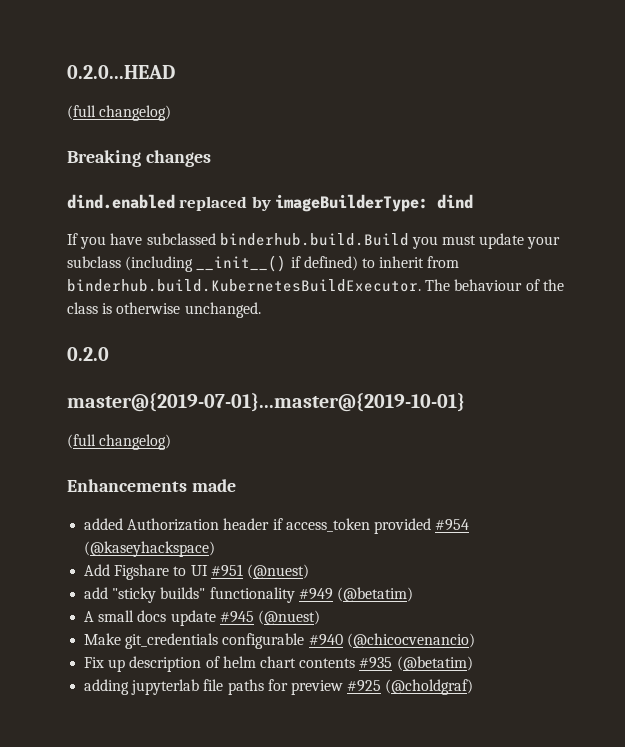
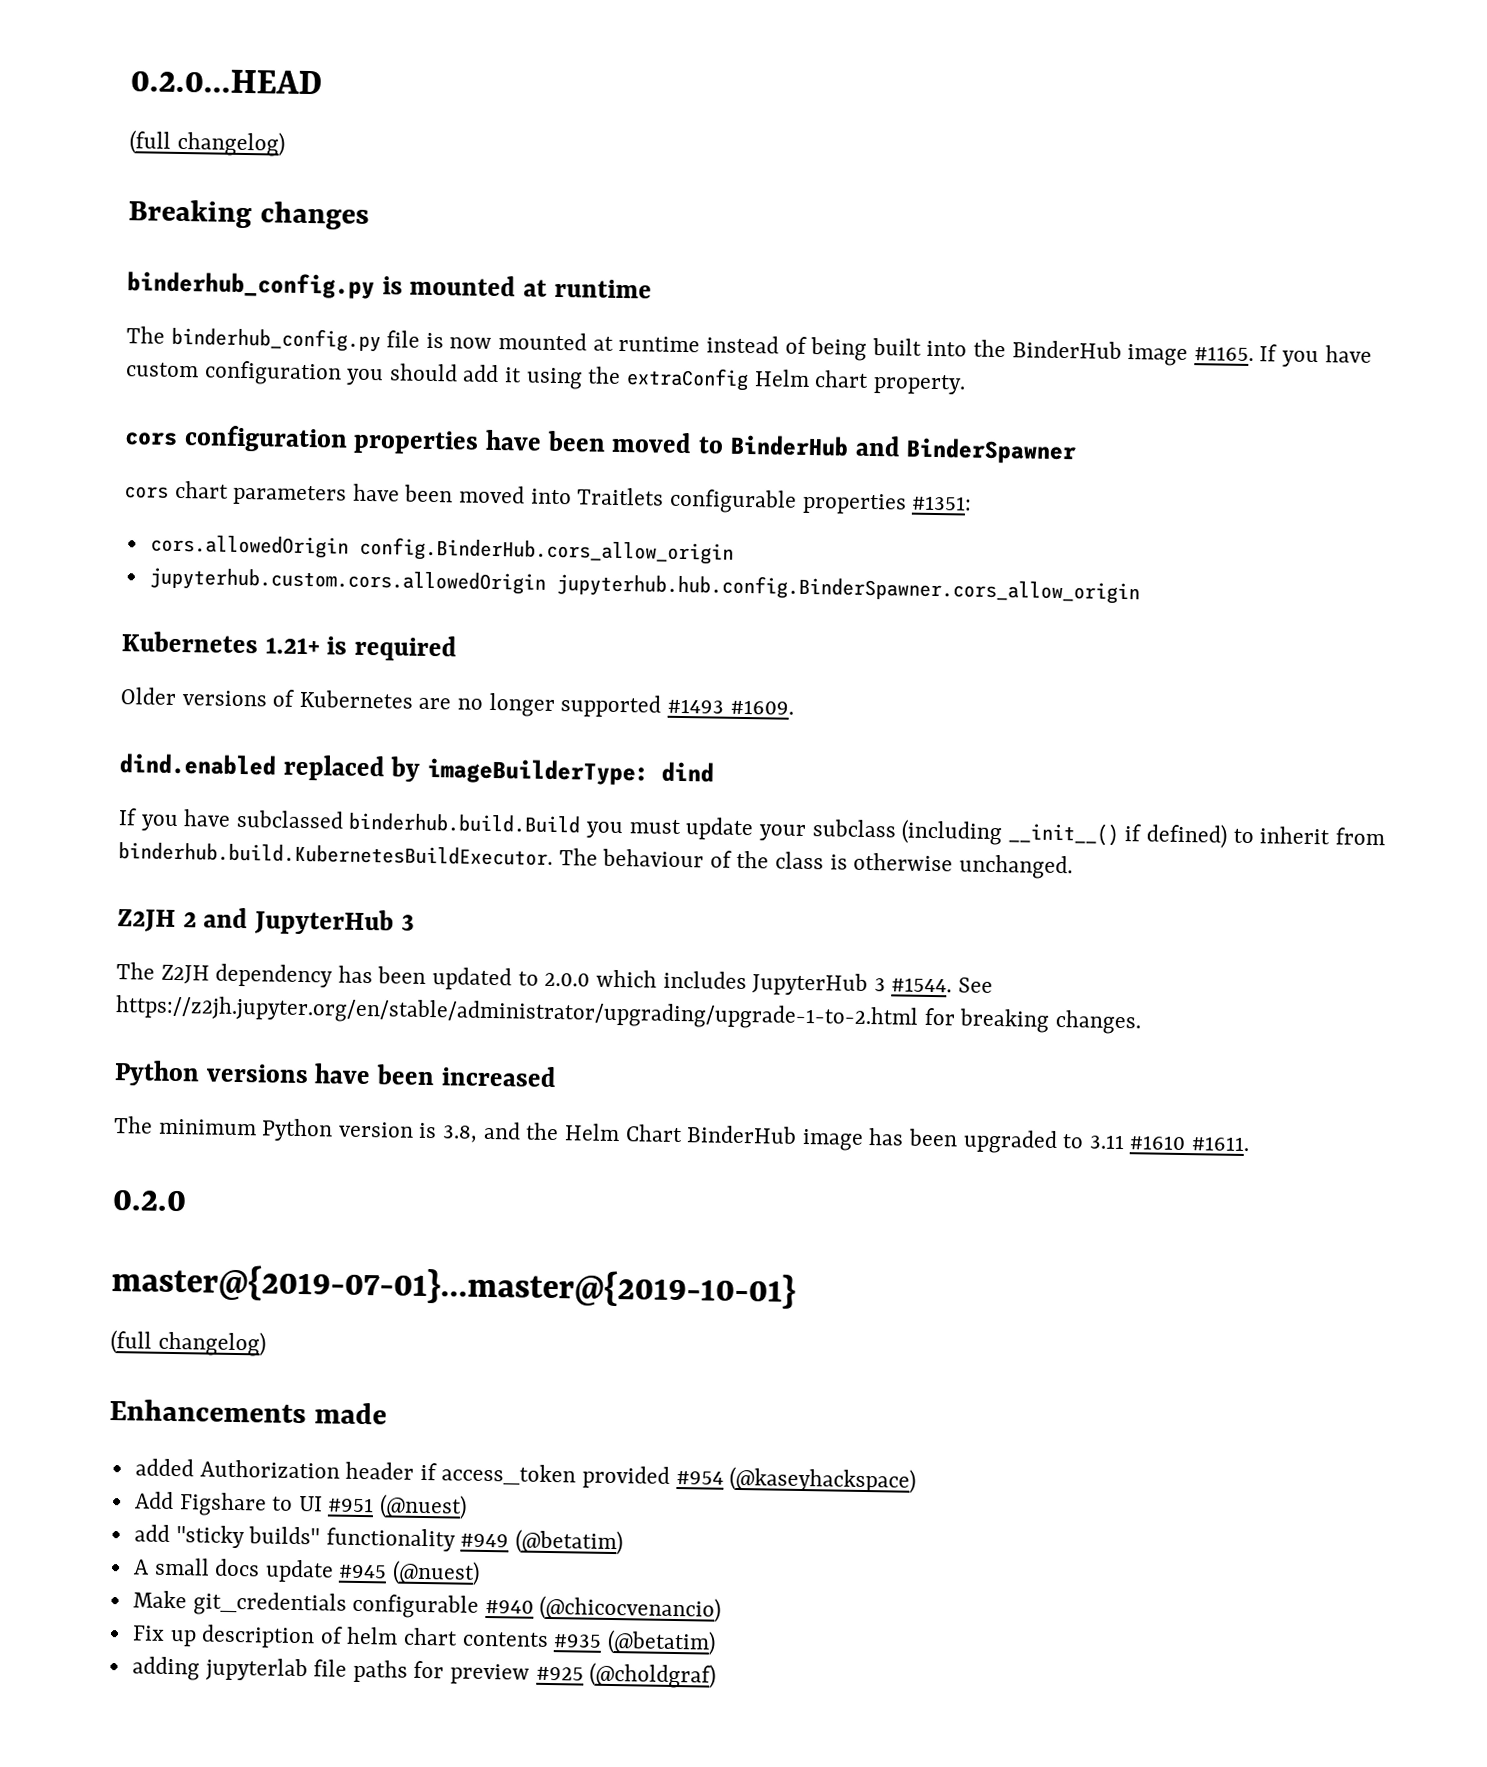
(211, 158) none -> [127,271,652,300] [126,326,1372,368] [125,360,966,395] [124,425,1078,465] [124,480,973,515] [149,534,734,565] [148,567,1140,605] [121,631,458,662] [120,687,794,718] // binderhub_config.py is mounted at runtime // The binderhub_config.py file is now mounted at runtime instead of being built into the BinderHub image #1165. If you have custom configuration you should add it using the extraConfig Helm chart property. // cors configuration properties have been moved to BinderHub and BinderSpawner // cors chart parameters have been moved into Traitlets configurable properties #1351: // cors.allowedOrigin config.BinderHub.cors_allow_origin // jupyterhub.custom.cors.allowedOrigin jupyterhub.hub.config.BinderSpawner.cors_allow_origin // Kubernetes 1.21+ is required // Older versions of Kubernetes are no longer supported #1493 #1609.
(261, 310) none -> [117,907,415,936] [116,962,993,996] [115,995,1142,1035] [114,1060,557,1088] [113,1116,1251,1155] // Z2JH 2 and JupyterHub 3 // The Z2JH dependency has been updated to 2.0.0 which includes JupyterHub 3 #1544. See https://z2jh.jupyter.org/en/stable/administrator/upgrading/upgrade-1-to-2.html for breaking changes. // Python versions have been increased // The minimum Python version is 3.8, and the Helm Chart BinderHub image has been upgraded to 3.11 #1610 #1611.

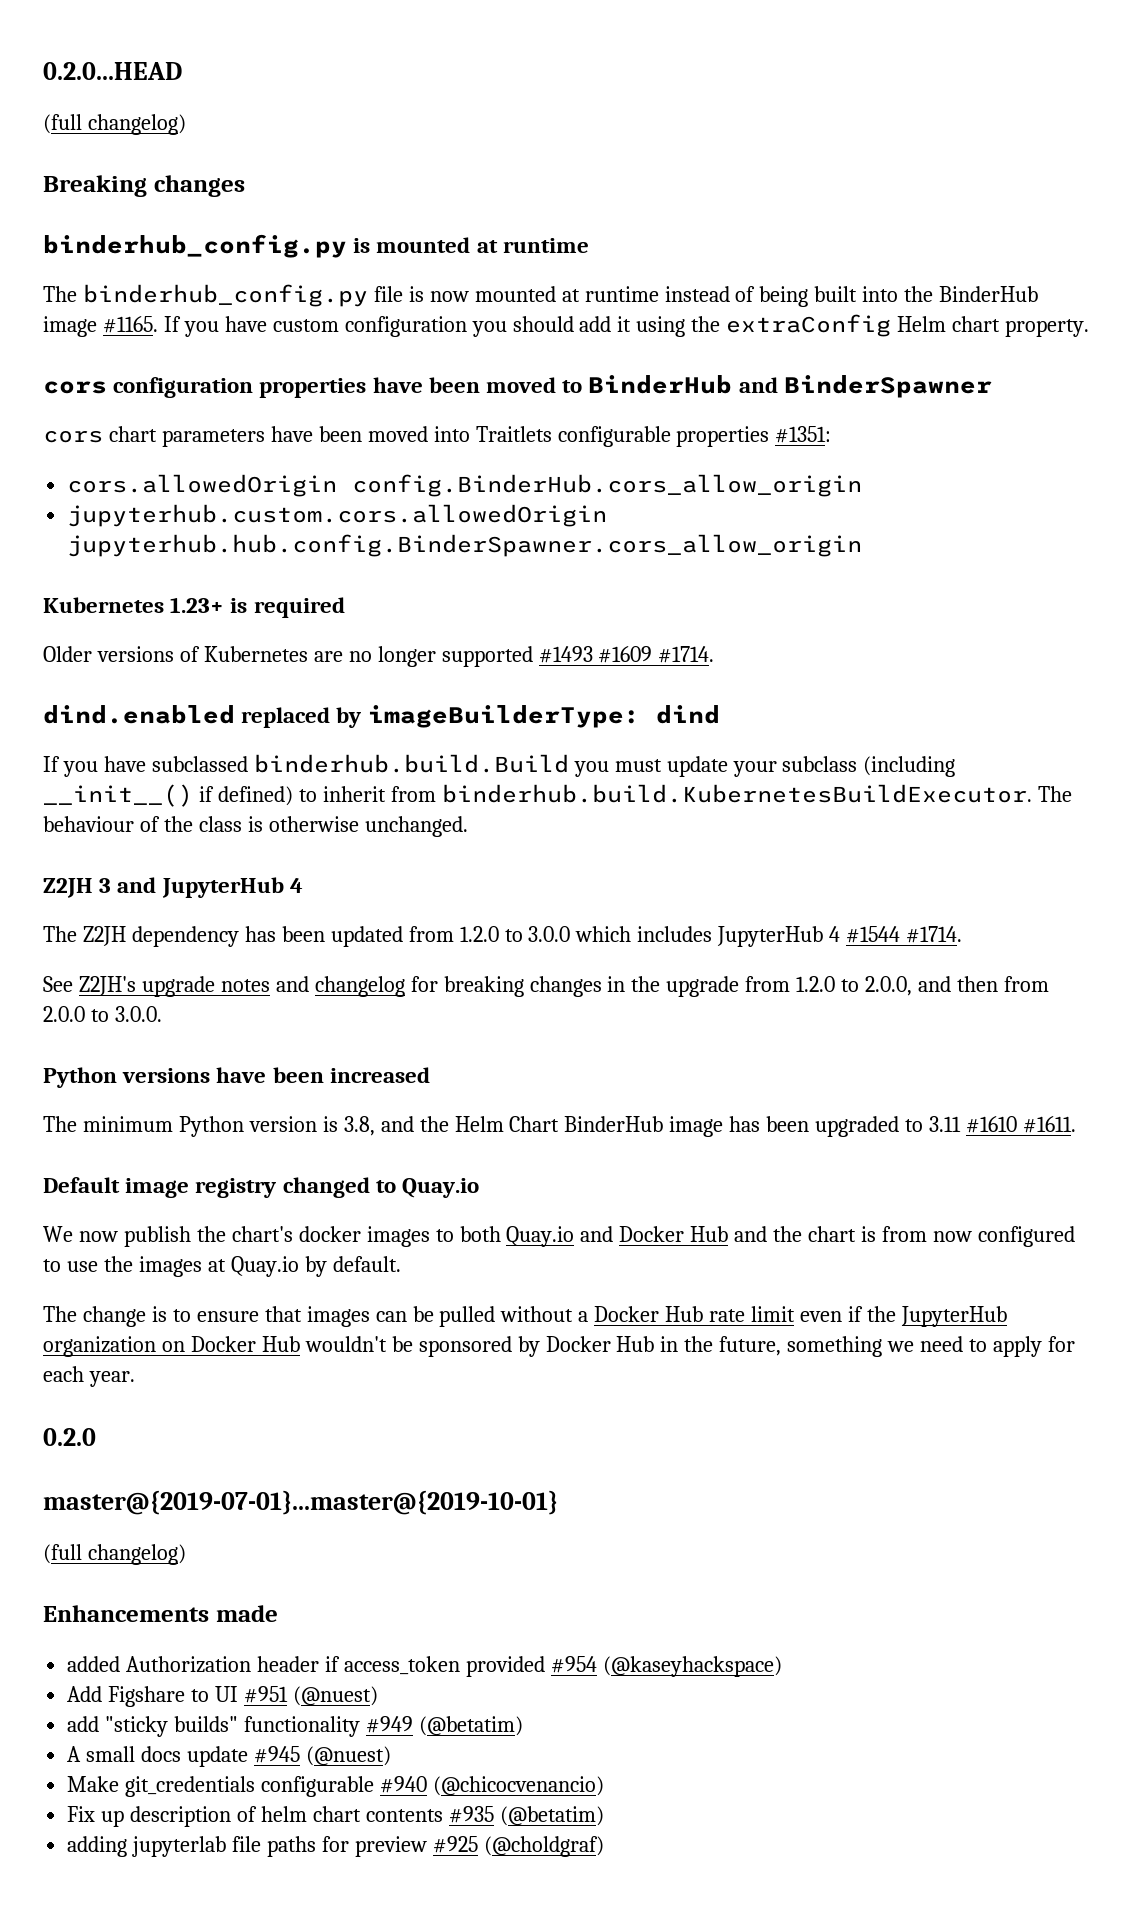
[264,637,320,655] 1.21+ -> [170,597,225,613] 1.23+
[729,699,794,715] #1609. -> [598,646,715,663] #1609 #1714.
[182,912,197,928] 2 -> [99,878,112,893] 3
[400,914,415,931] 3 -> [289,878,303,893] 4
[517,969,993,996] [115,995,1142,1035] to 2.0.0 which includes JupyterHub 3 #1544. See https://z2jh.jupyter.org/en/stable/administrator/upgrading/upgrade-1-to-2.html for breaking changes. -> [408,926,963,947] [43,976,1049,997] [43,1006,162,1022] from 1.2.0 to 3.0.0 which includes JupyterHub 4 #1544 #1714. // See Z2JH's upgrade notes and changelog for breaking changes in the upgrade from 1.2.0 to 2.0.0, and then from 2.0.0 to 3.0.0.
(1251, 1144) none -> [43,1177,480,1198] [43,1226,1075,1247] [43,1256,401,1277] [43,1306,1007,1327] [43,1336,1075,1357] [43,1366,135,1387] // Default image registry changed to Quay.io // We now publish the chart's docker images to both Quay.io and Docker Hub and the chart is from now configured to use the images at Quay.io by default. // The change is to ensure that images can be pulled without a Docker Hub rate limit even if the JupyterHub organization on Docker Hub wouldn't be sponsored by Docker Hub in the future, something we need to apply for each year.

